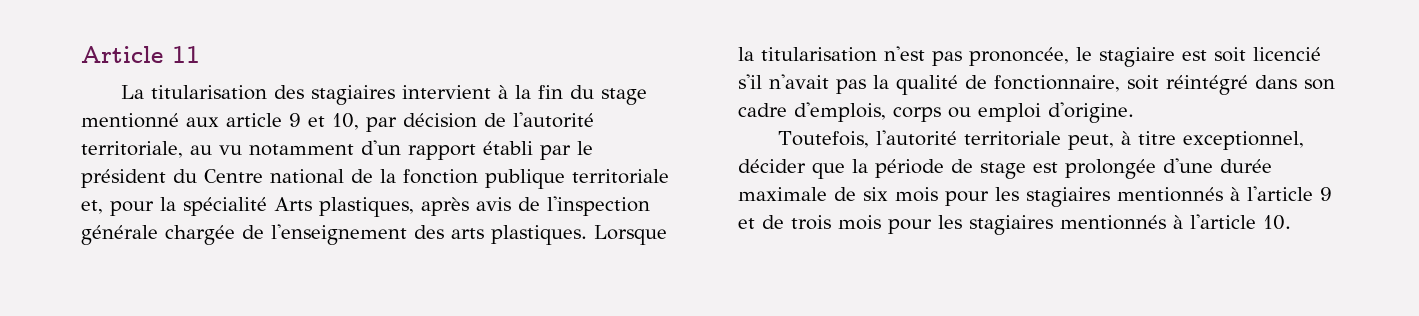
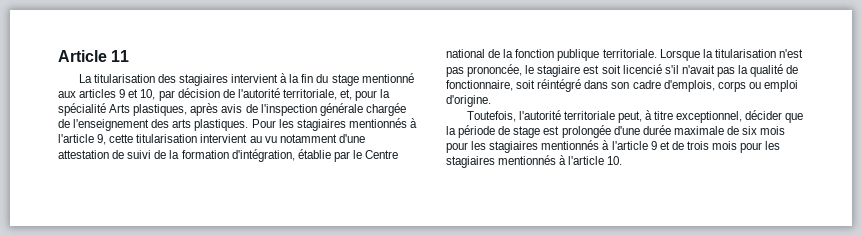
[226,113,282,127] article -> [79,89,117,98] articles
[190,140,593,160] [81,169,669,189] au vu notamment d'un rapport établi par le président du Centre national de la fonction publique territoriale -> (337, 94) none
(587, 235) none -> [251,118,417,131] [58,134,365,145] [58,149,399,162] [446,49,657,61] Pour les stagiaires mentionnés à l'article 9, cette titularisation intervient au vu notamment d'une attestation de suivi de la formation d'intégration, établie par le Centre national de la fonction publique territoriale.

